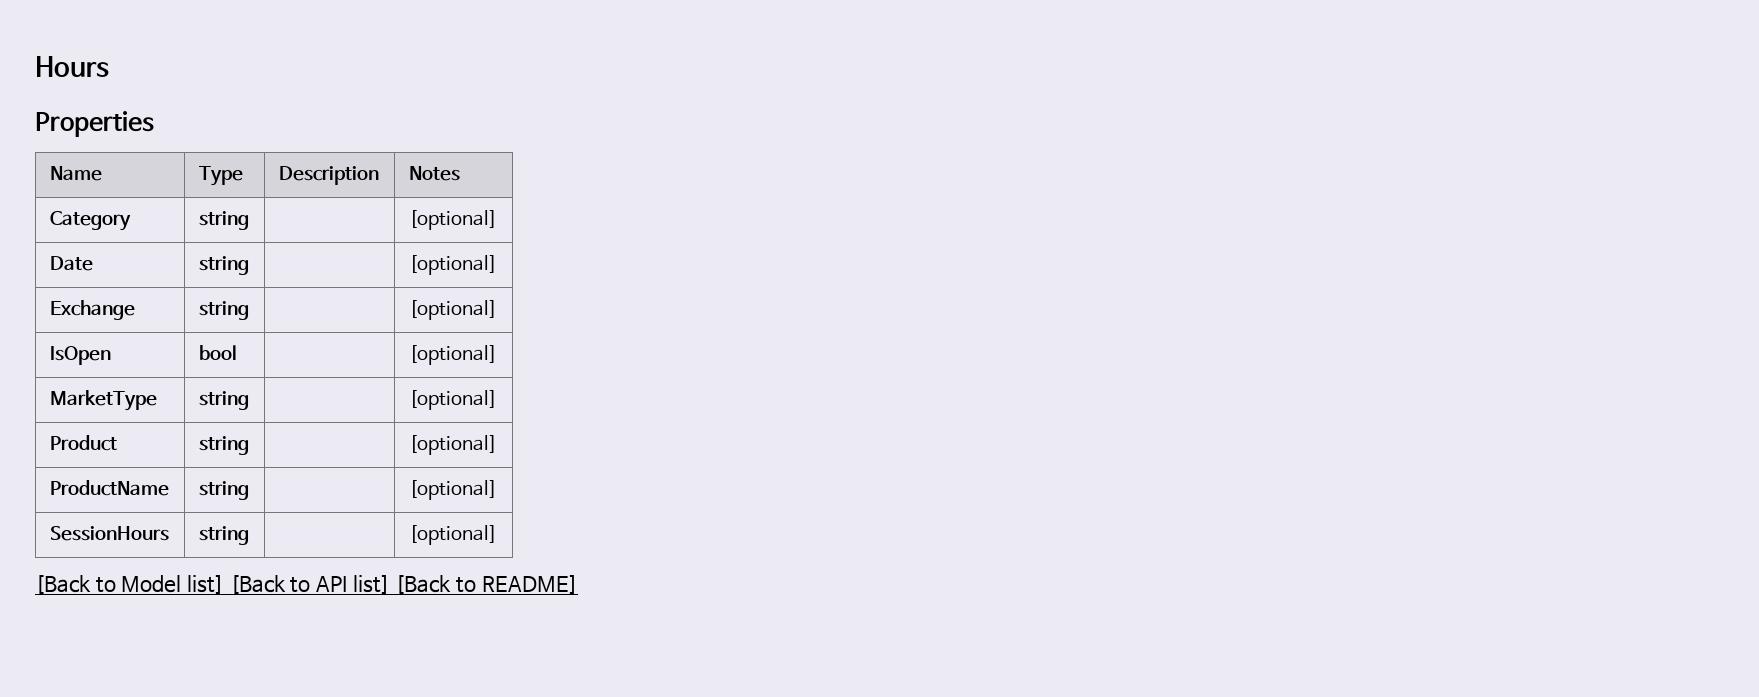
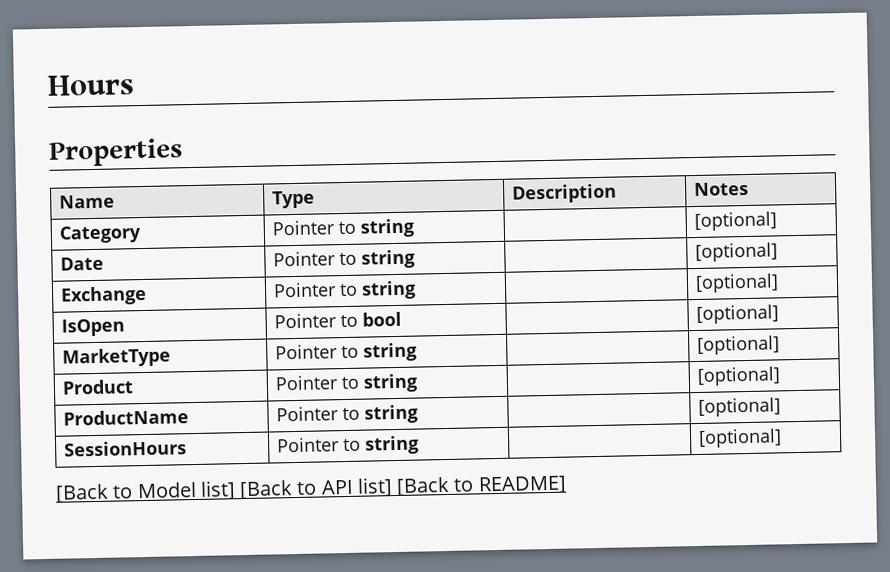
(131, 221) none -> [271,220,356,236] Pointer to
(93, 263) none -> [272,251,357,267] Pointer to
(135, 310) none -> [272,282,358,298] Pointer to
(111, 355) none -> [273,313,358,329] Pointer to
(157, 400) none -> [274,344,359,360] Pointer to
(117, 443) none -> [274,375,360,391] Pointer to
(169, 488) none -> [275,406,360,422] Pointer to
(169, 533) none -> [275,437,361,453] Pointer to

